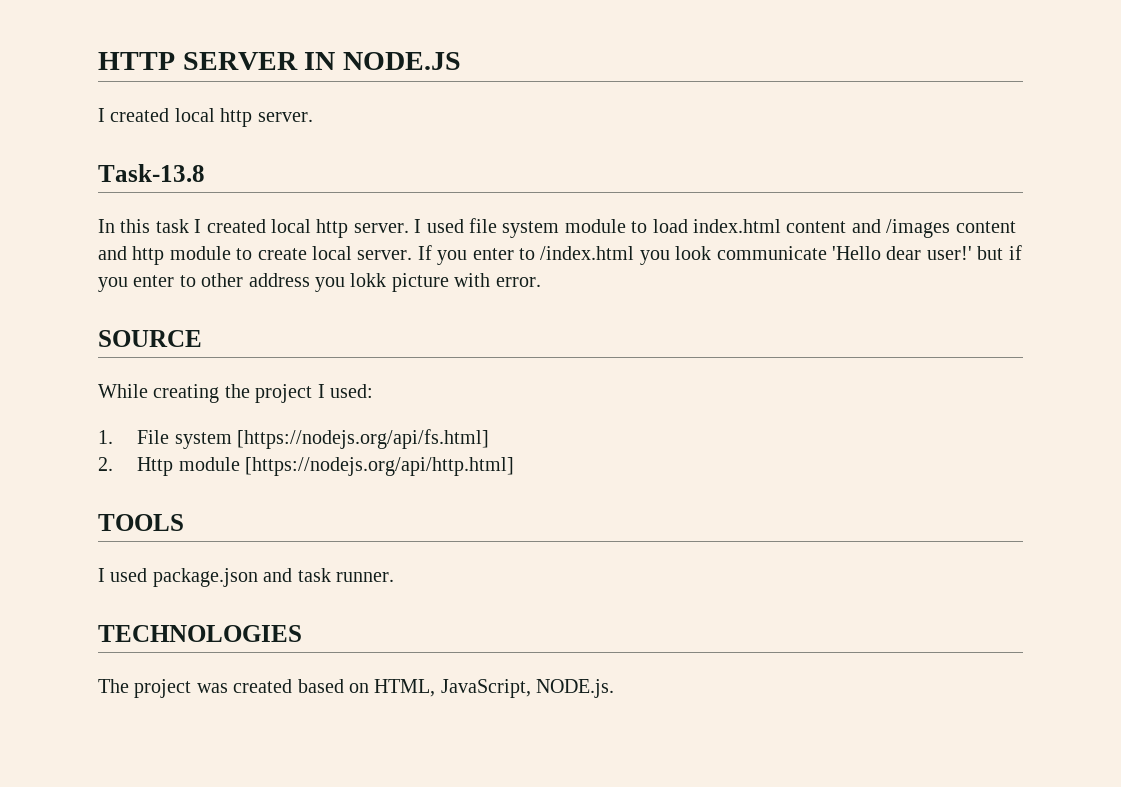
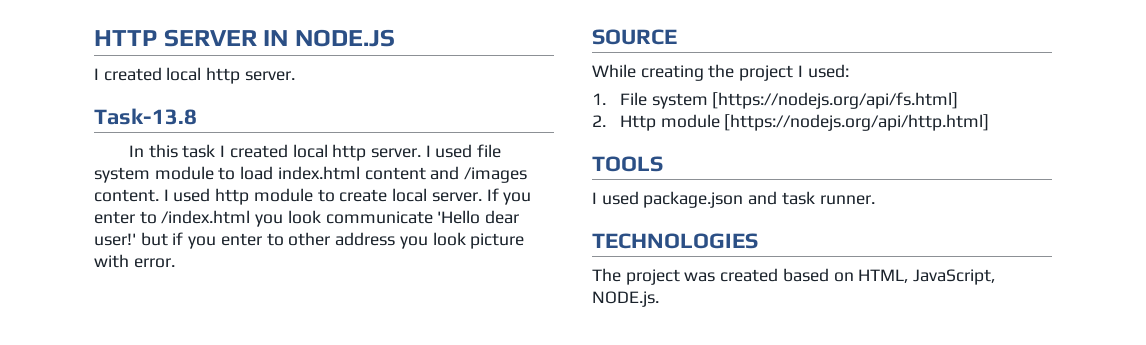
[955,221,1016,233] [98,246,127,260] content and -> [94,188,211,202] content. I used
[350,273,387,287] lokk -> [432,232,466,246] look

